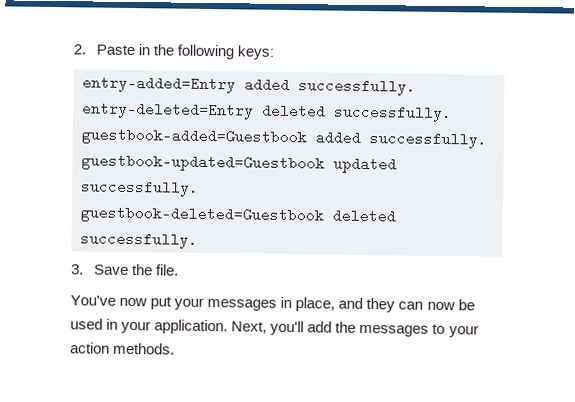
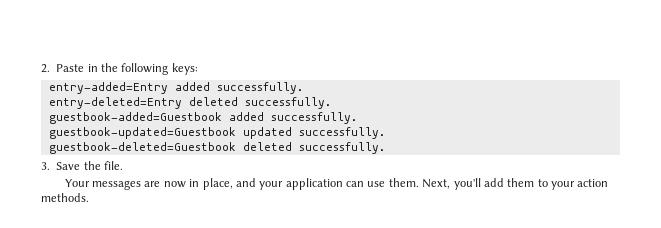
[70,295,475,313] [70,318,229,335] You've now put your messages in place, and they can now be used in your application. -> [64,178,419,190] Your messages are now in place, and your application can use them.
[335,321,430,337] the messages -> [507,178,535,187] them

